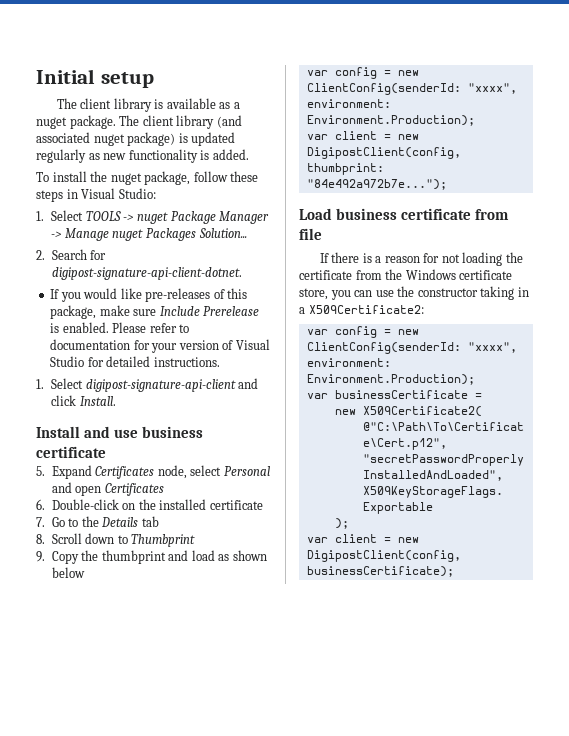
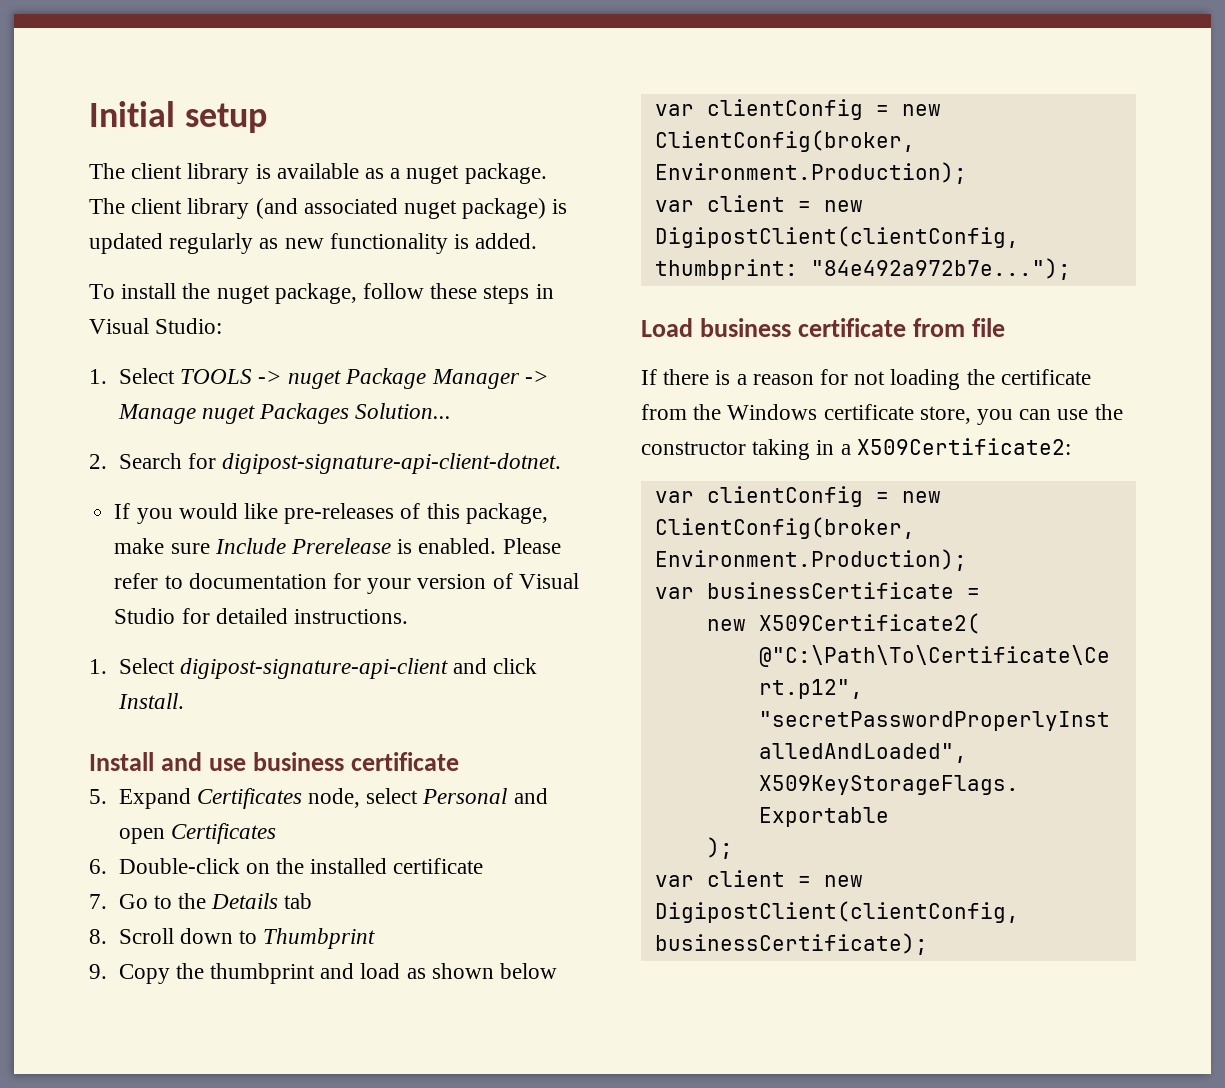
[334,67,419,79] [306,83,517,95] [306,99,391,108] config = new ClientConfig(senderId: "xxxx", environment: -> [706,99,941,120] [654,130,915,152] clientConfig = new ClientConfig(broker,
[306,147,461,159] DigipostClient(config, -> [654,226,1019,248] DigipostClient(clientConfig,
[334,326,419,338] [306,342,517,354] [306,358,391,367] config = new ClientConfig(senderId: "xxxx", environment: -> [706,486,941,507] [654,517,915,539] clientConfig = new ClientConfig(broker,
[306,550,461,562] DigipostClient(config, -> [654,901,1019,923] DigipostClient(clientConfig,

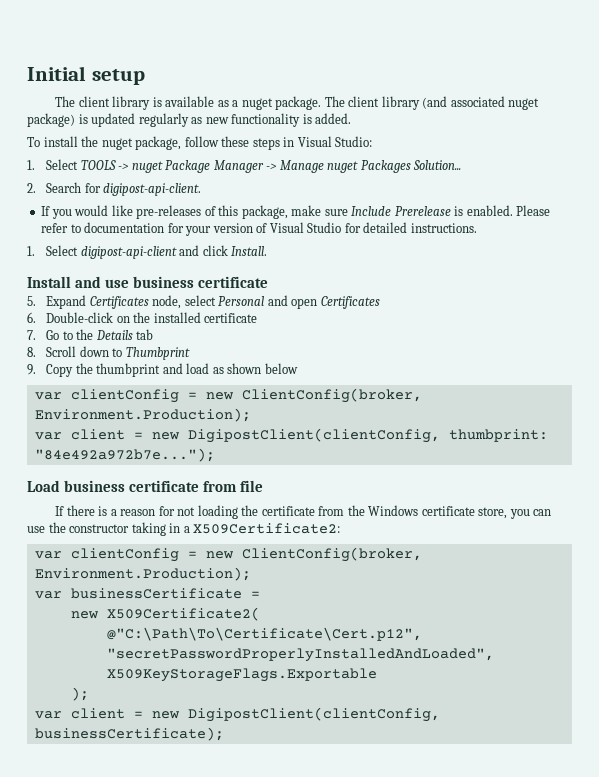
[221,453,561,474] digipost-signature-api-client-dotnet. -> [103,183,202,196] digipost-api-client.
[179,658,448,679] digipost-signature-api-client -> [80,246,177,259] digipost-api-client

